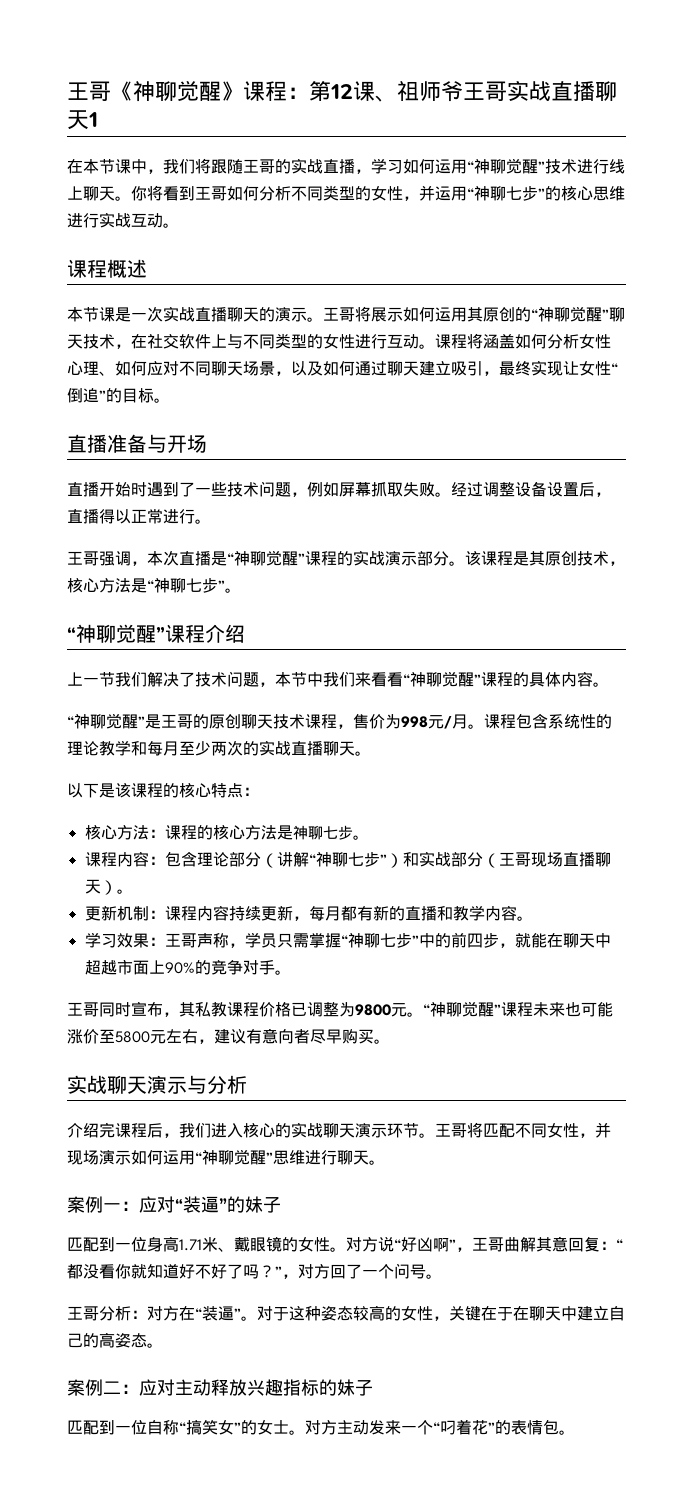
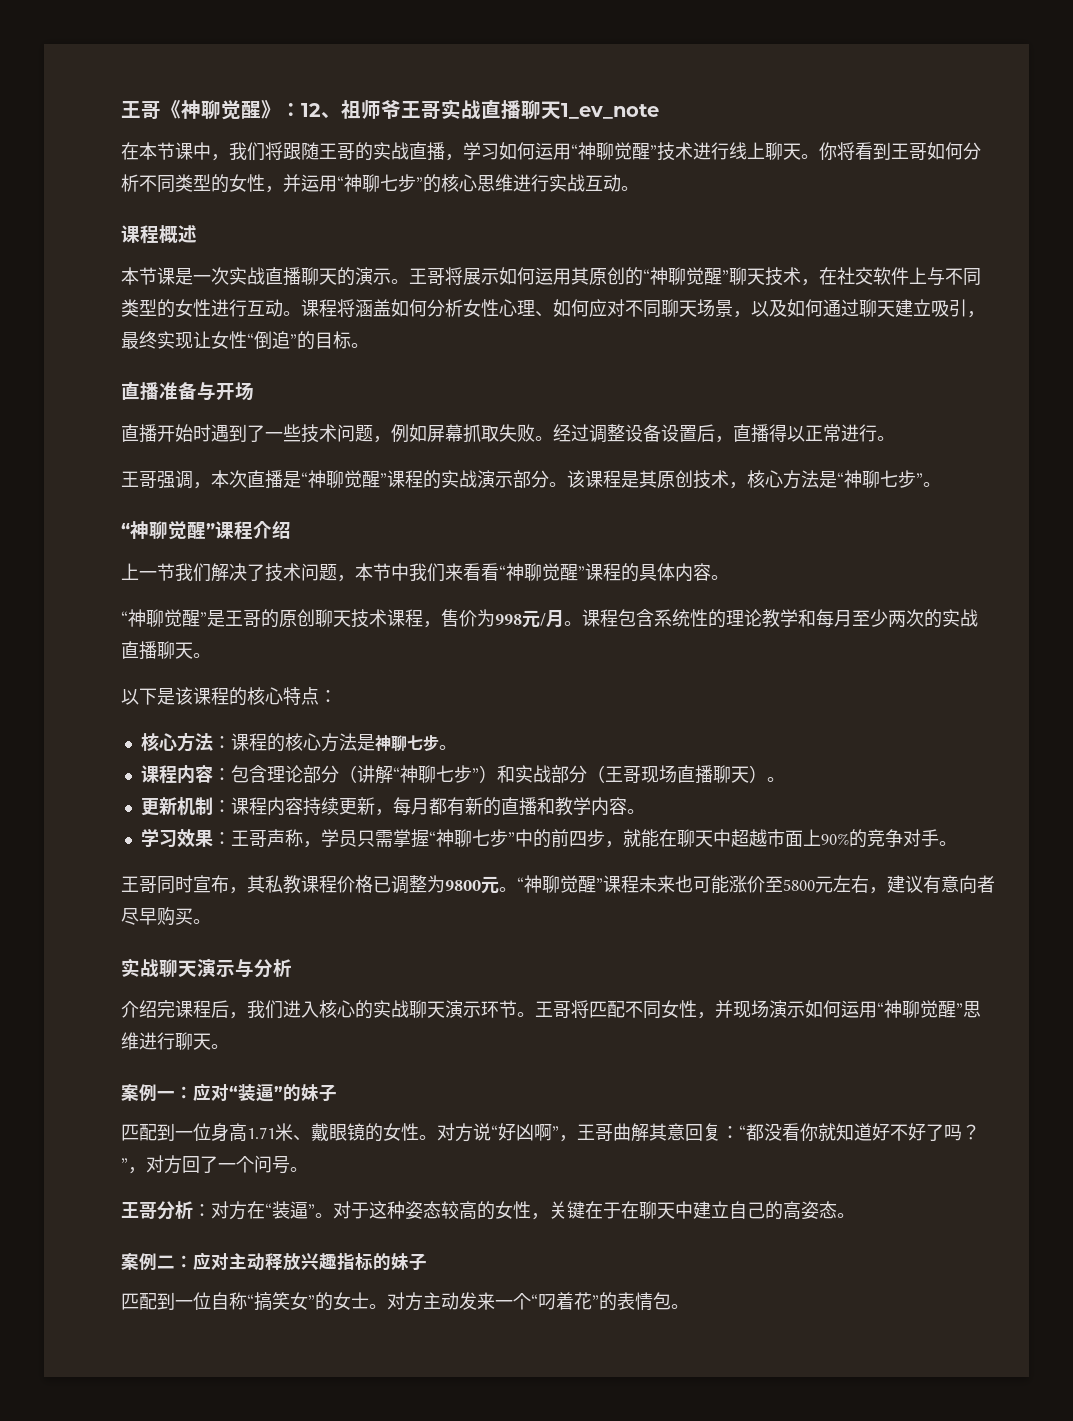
[243,81,375,101] 课程：第12课 -> [281,103,321,117] ：12
[88,112,98,127] 1 -> [561,103,659,119] 1_ev_note

